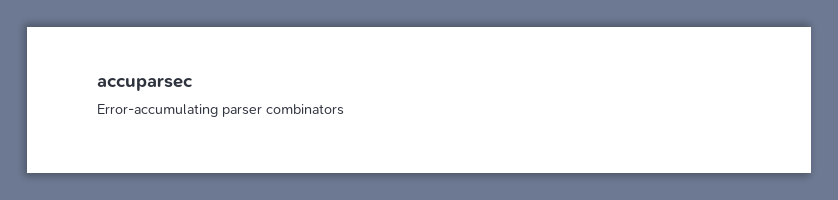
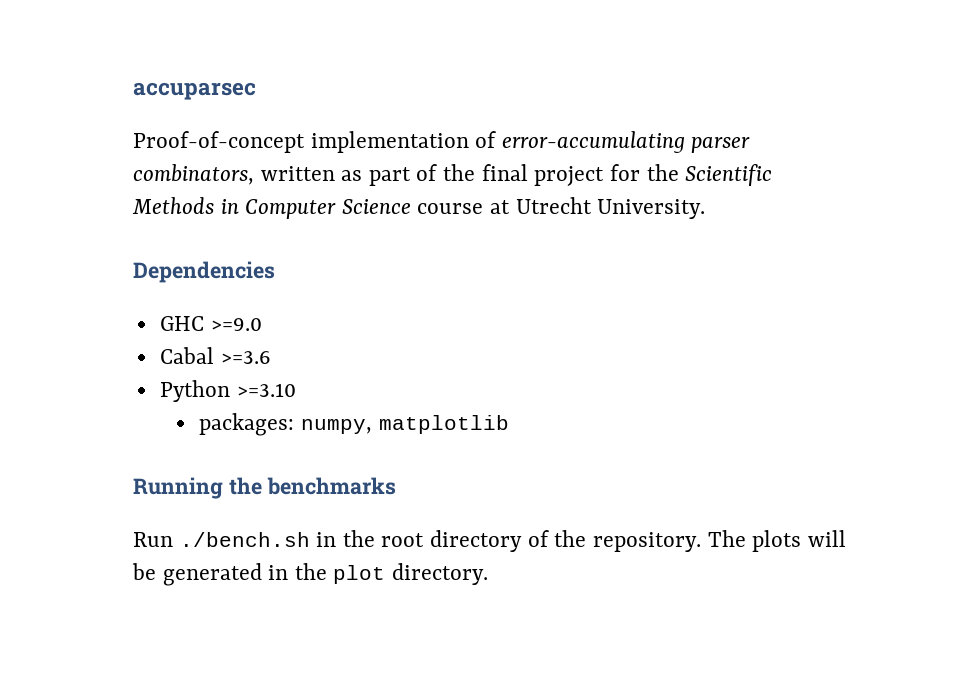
[97,104,344,117] Error-accumulating parser combinators -> [133,131,751,153] [133,164,773,186] [132,197,706,219] [133,261,275,283] [159,316,262,331] [159,347,271,364] [159,380,296,402] [199,413,509,436] [133,477,396,499] [133,530,846,552] [132,563,489,586] Proof-of-concept implementation of error-accumulating parser combinators, written as part of the final project for the Scientific Methods in Computer Science course at Utrecht University. // Dependencies // GHC >=9.0 // Cabal >=3.6 // Python >=3.10 // packages: numpy, matplotlib // Running the benchmarks // Run ./bench.sh in the root directory of the repository. The plots will be generated in the plot directory.

